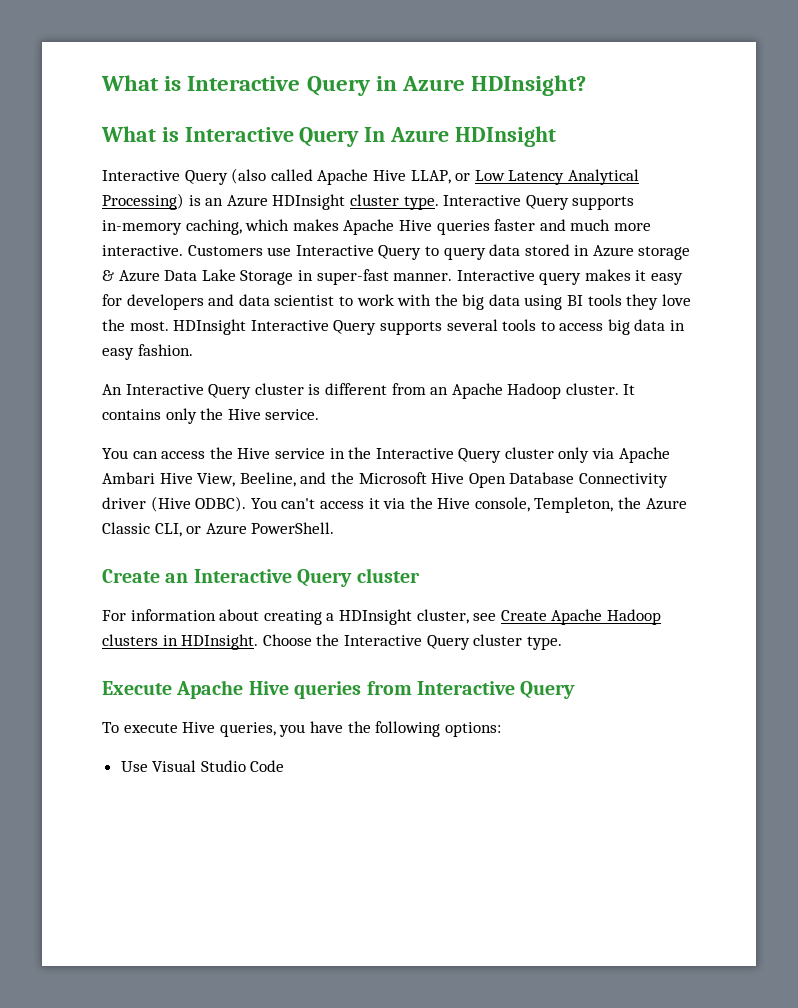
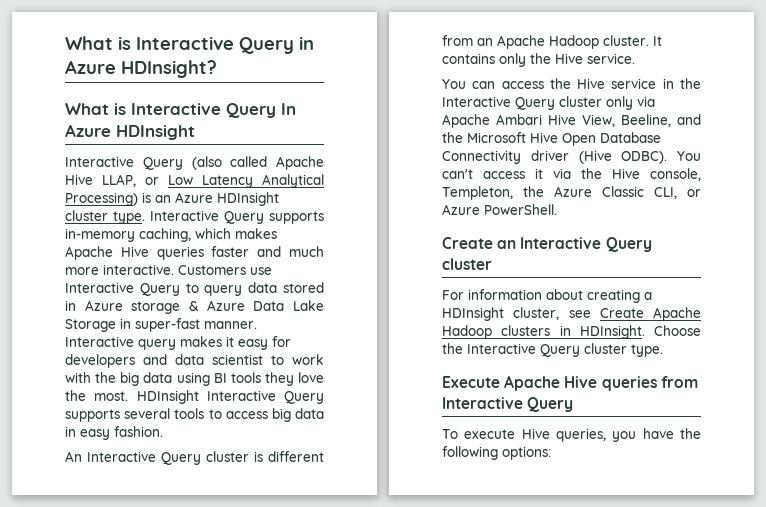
[120,760,285,772] // Use Visual Studio Code -> (551, 453) none

